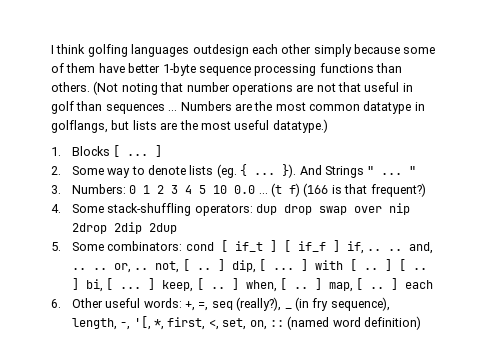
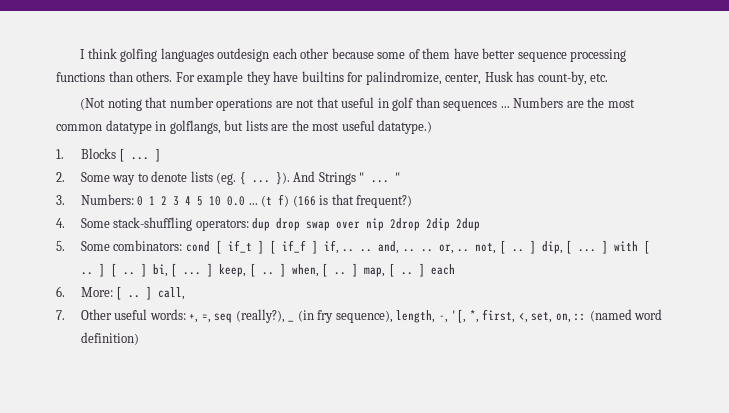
[313,44,352,57] simply -> (330, 53) none
[162,63,196,76] 1-byte -> (516, 53) none
(90, 87) none -> [175,71,609,85] For example they have builtins for palindromize, center, Husk has count-by, etc. //
(61, 303) none -> [80,286,186,300] [56,310,65,320] More: [ .. ] call, // 7.

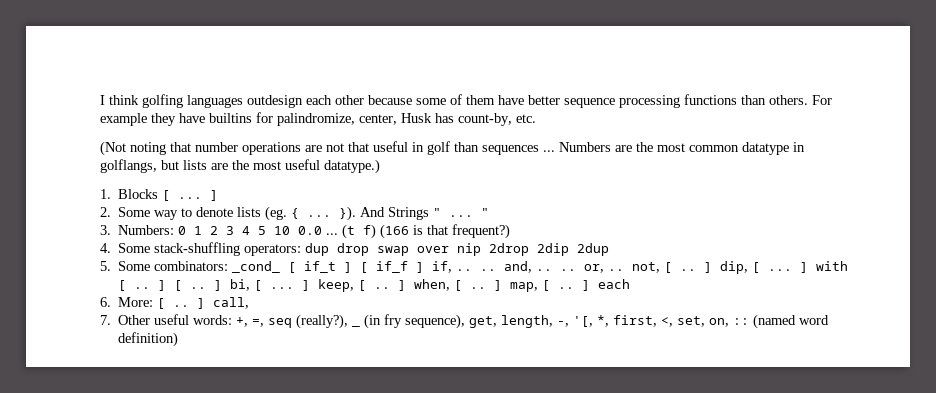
[185,241,210,252] cond -> [232,261,281,273] _cond_
(393, 316) none -> [469,316,498,328] get,

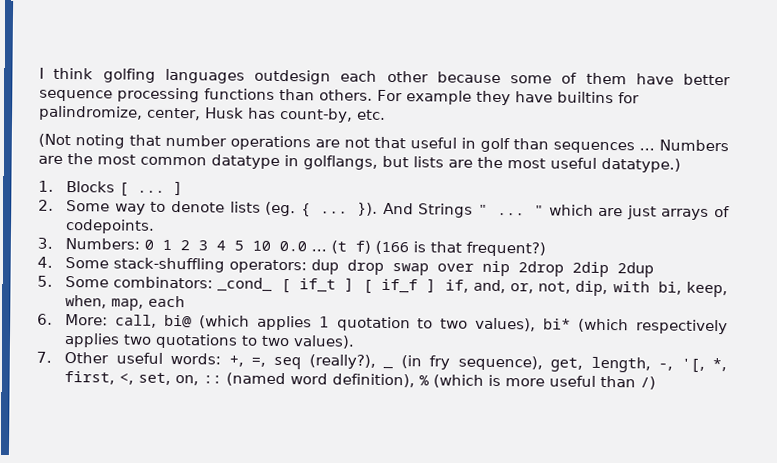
(490, 212) none -> [548,204,731,220] [65,219,156,234] which are just arrays of codepoints.
[456,261,849,274] [118,279,631,292] [100,297,250,309] .. .. and, .. .. or, .. not, [ .. ] dip, [ ... ] with [ .. ] [ .. ] bi, [ ... ] keep, [ .. ] when, [ .. ] map, [ .. ] each // 6. More: [ .. ] call, -> [472,279,729,298] [65,295,186,311] [37,313,728,335] [64,333,356,349] and, or, not, dip, with bi, keep, when, map, each // 6. More: call, bi@ (which applies 1 quotation to two values), bi* (which respectively applies two quotations to two values).
[118,332,179,347] definition) -> [332,373,657,390] definition), % (which is more useful than /)

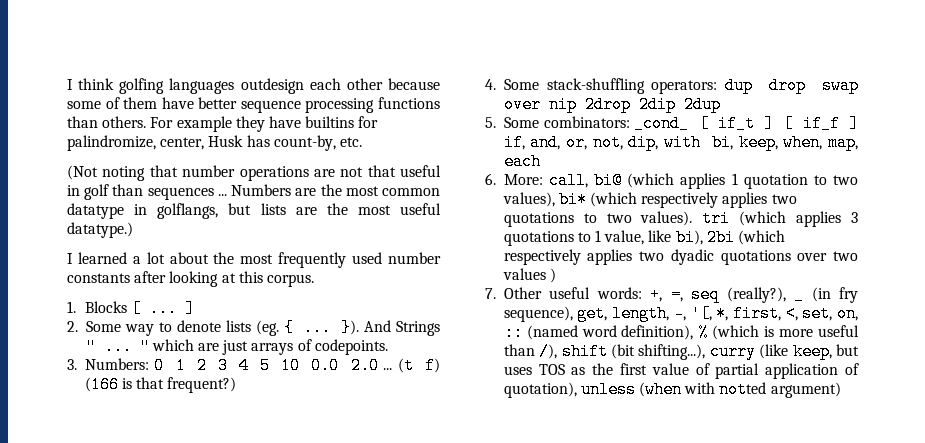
(681, 165) none -> [67,252,441,268] [67,271,314,287] // I learned a lot about the most frequently used number constants after looking at this corpus.
(308, 246) none -> [350,357,379,374] 2.0
(356, 342) none -> [702,210,858,227] [503,229,786,246] [503,249,858,265] [502,268,556,283] tri (which applies 3 quotations to 1 value, like bi), 2bi (which respectively applies two dyadic quotations over two values )
[640,376,657,390] /) -> [539,343,859,360] [503,363,859,379] [503,381,841,398] /), shift (bit shifting...), curry (like keep, but uses TOS as the first value of partial application of quotation), unless (when with notted argument)

